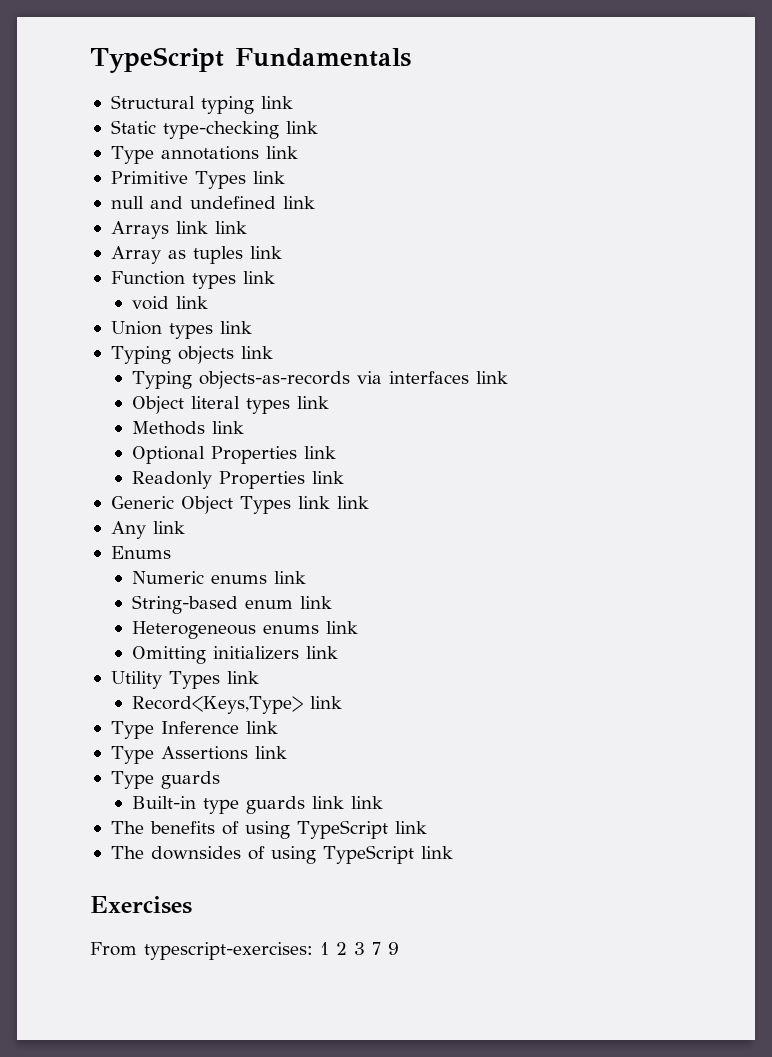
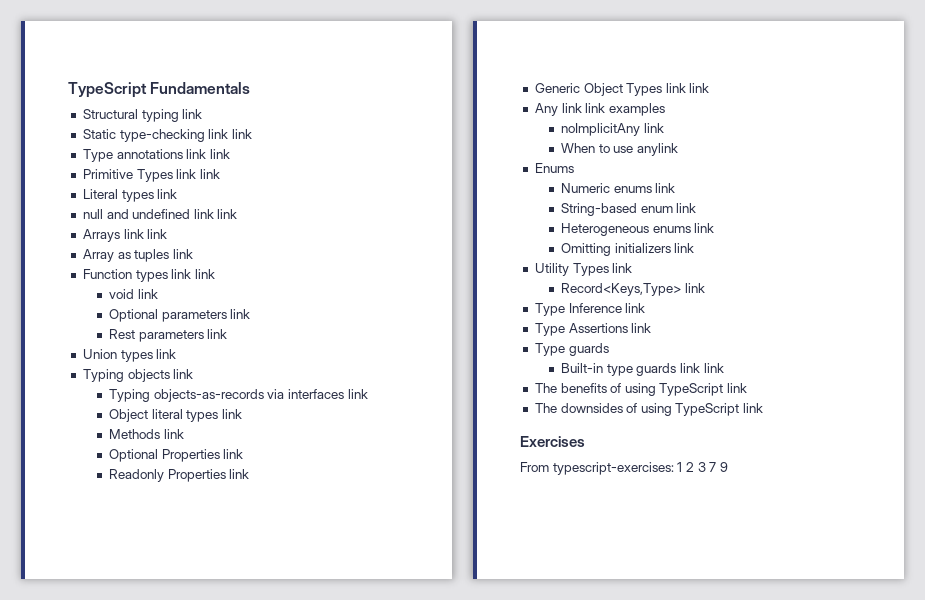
(318, 127) none -> [231,129,252,139] link
(298, 152) none -> [209,149,230,159] link
(285, 177) none -> [199,169,220,179] [82,189,178,202] link // Literal types link
(315, 202) none -> [217,209,238,219] link
(275, 277) none -> [194,269,215,279] link
(208, 302) none -> [109,309,251,322] [109,329,228,342] // Optional parameters link // Rest parameters link
(185, 527) none -> [585,103,665,116] [561,123,664,136] [561,143,678,156] link examples // noImplicitAny link // When to use anylink

